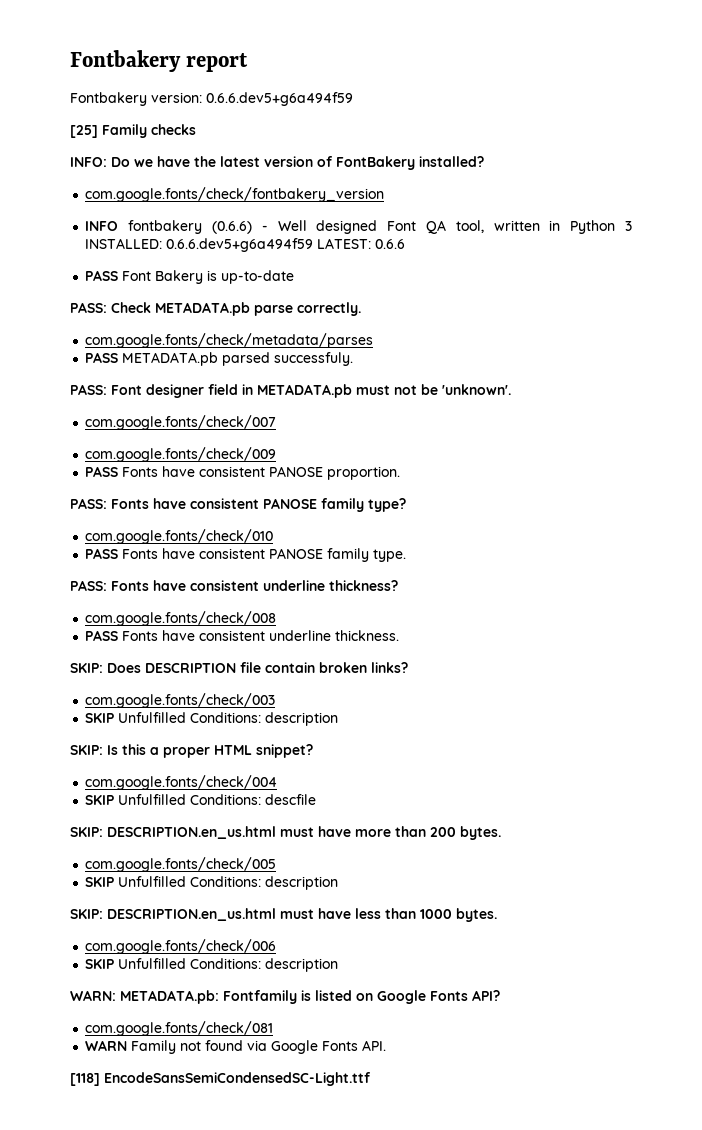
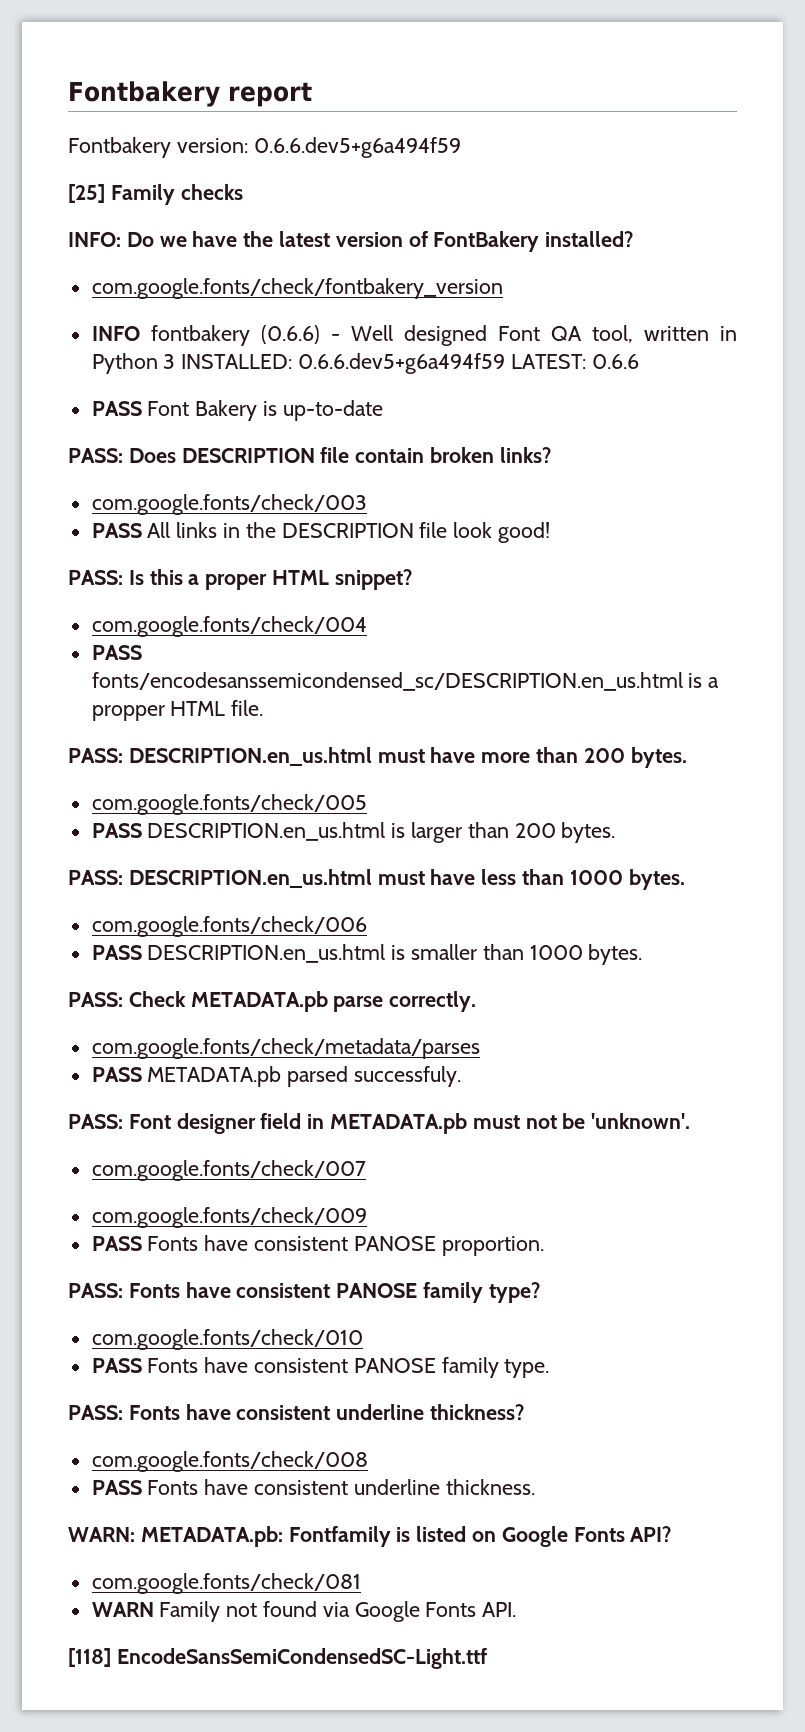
(295, 277) none -> [68,447,552,463] [91,494,367,515] [91,522,551,543] [68,569,413,590] [91,616,367,637] [91,645,142,660] [91,672,720,691] [91,700,264,721] [68,747,687,768] [91,794,367,815] [91,822,616,843] [68,869,685,890] [91,916,367,937] [91,944,643,965] // PASS: Does DESCRIPTION file contain broken links? // com.google.fonts/check/003 // PASS All links in the DESCRIPTION file look good! // PASS: Is this a proper HTML snippet? // com.google.fonts/check/004 // PASS fonts/encodesanssemicondensed_sc/DESCRIPTION.en_us.html is a propper HTML file. // PASS: DESCRIPTION.en_us.html must have more than 200 bytes. // com.google.fonts/check/005 // PASS DESCRIPTION.en_us.html is larger than 200 bytes. // PASS: DESCRIPTION.en_us.html must have less than 1000 bytes. // com.google.fonts/check/006 // PASS DESCRIPTION.en_us.html is smaller than 1000 bytes.
[70,662,408,673] [85,693,276,708] [85,712,339,726] [70,744,313,758] [85,775,278,790] [85,794,317,805] [70,826,501,840] [85,857,277,872] [85,876,339,890] [70,908,497,922] [85,939,277,954] [85,958,339,972] // SKIP: Does DESCRIPTION file contain broken links? // com.google.fonts/check/003 // SKIP Unfulfilled Conditions: description // SKIP: Is this a proper HTML snippet? // com.google.fonts/check/004 // SKIP Unfulfilled Conditions: descfile // SKIP: DESCRIPTION.en_us.html must have more than 200 bytes. // com.google.fonts/check/005 // SKIP Unfulfilled Conditions: description // SKIP: DESCRIPTION.en_us.html must have less than 1000 bytes. // com.google.fonts/check/006 // SKIP Unfulfilled Conditions: description -> (535, 1487) none

